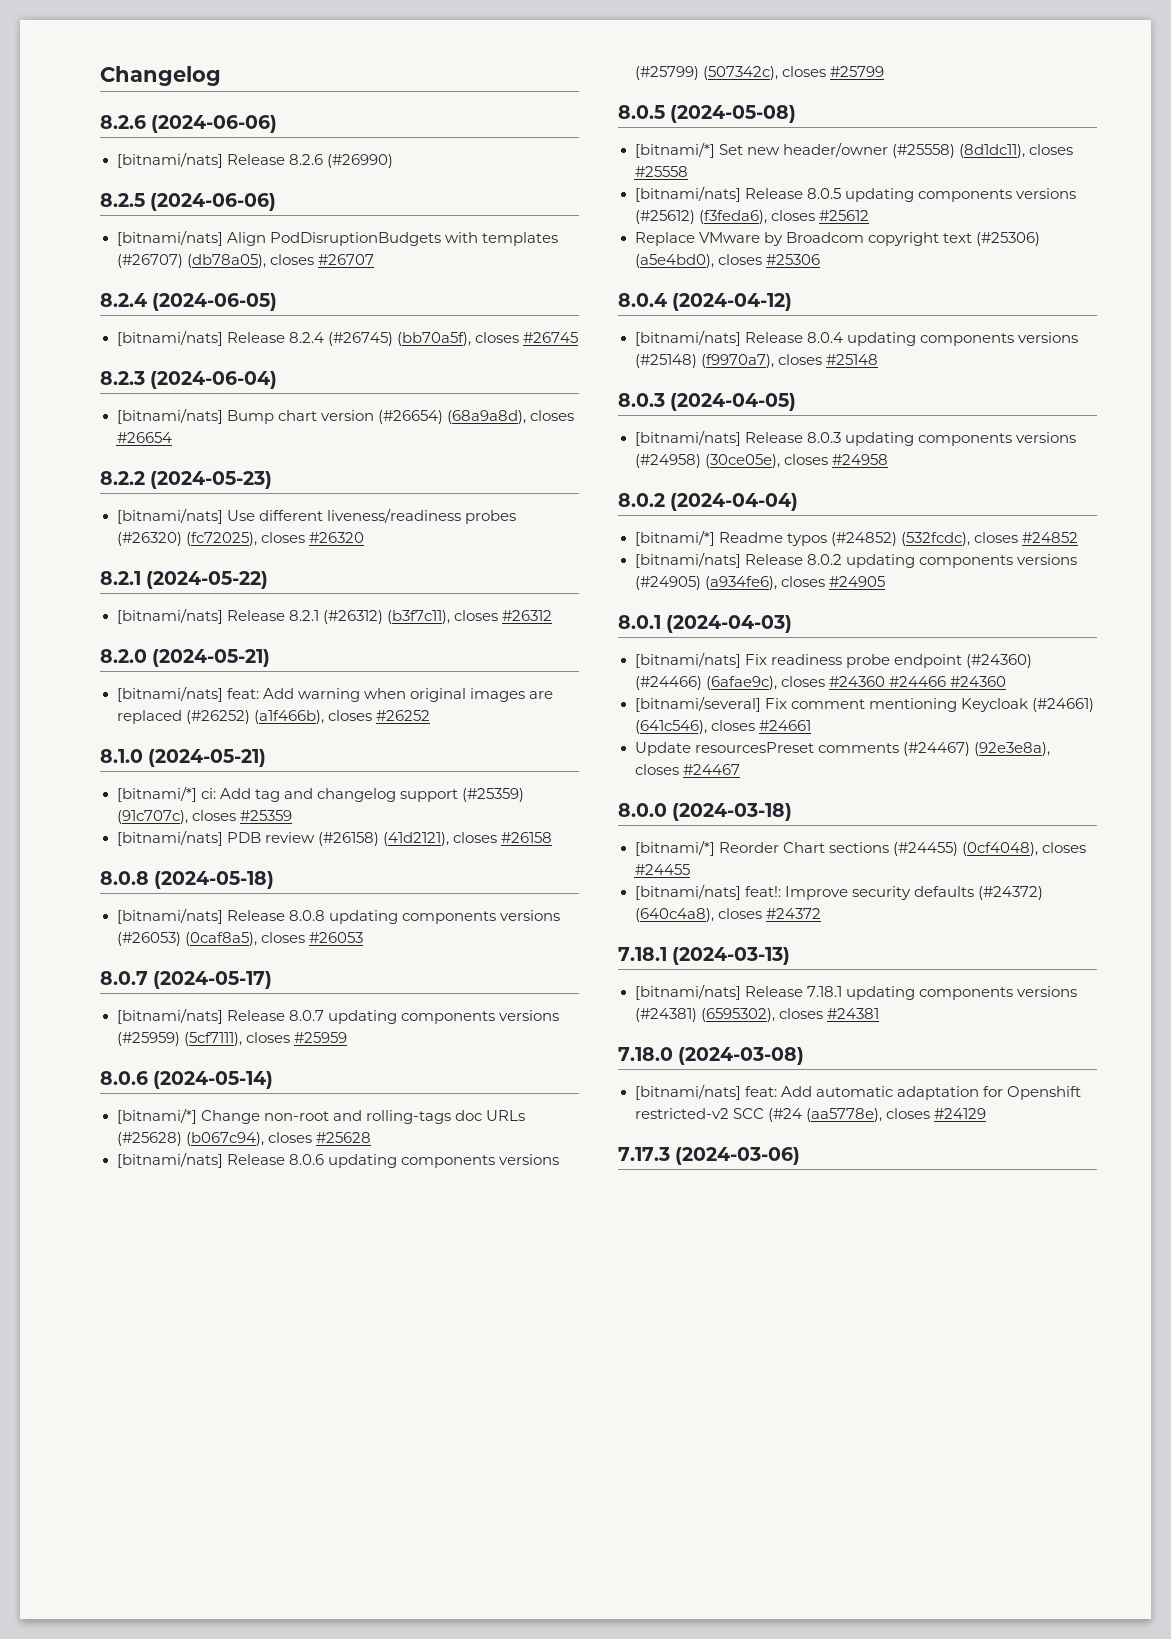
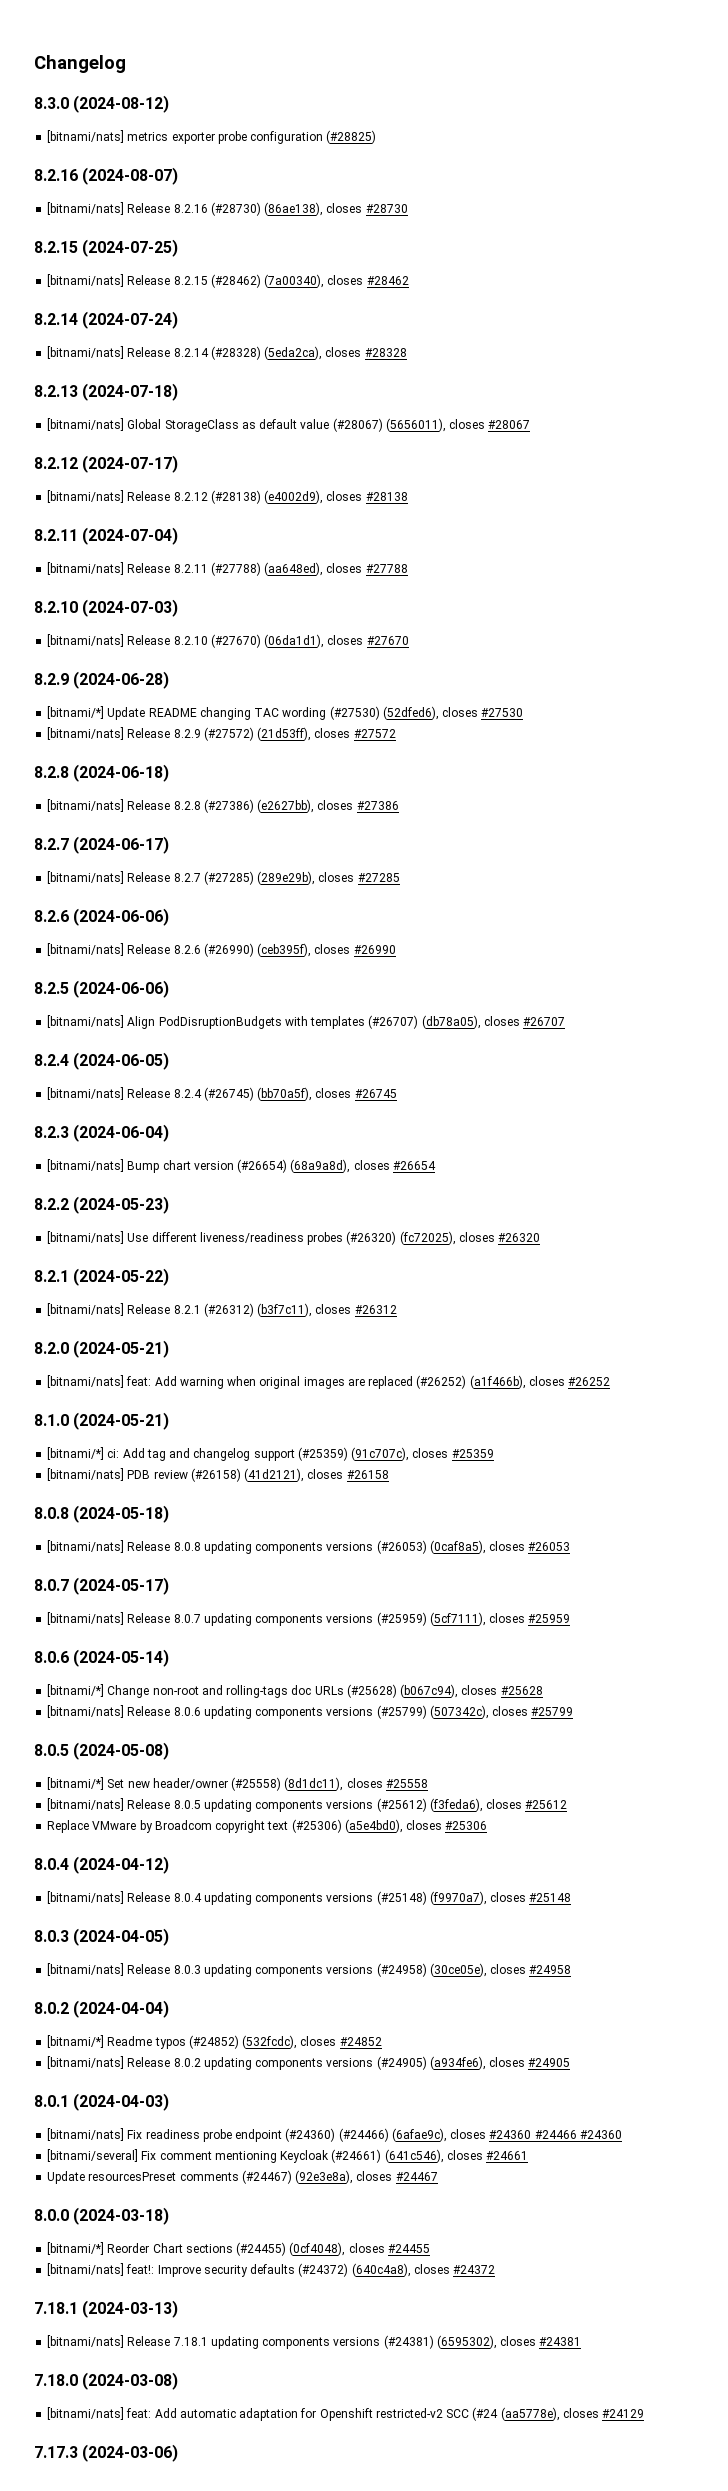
(221, 76) none -> [34,95,170,113] [47,130,377,144] [34,167,179,185] [47,202,408,216] [34,239,179,257] [47,274,409,288] [34,311,179,329] [47,346,407,360] [34,383,179,401] [47,418,531,432] [34,455,179,473] [47,490,408,504] [34,527,179,545] [47,562,408,576] [34,599,179,617] [47,634,409,648] [34,671,170,689] [47,706,524,720] [47,727,396,741] [34,764,170,782] [47,799,399,813] [34,836,170,854] [47,871,400,885] // 8.3.0 (2024-08-12) // [bitnami/nats] metrics exporter probe configuration (#28825) // 8.2.16 (2024-08-07) // [bitnami/nats] Release 8.2.16 (#28730) (86ae138), closes #28730 // 8.2.15 (2024-07-25) // [bitnami/nats] Release 8.2.15 (#28462) (7a00340), closes #28462 // 8.2.14 (2024-07-24) // [bitnami/nats] Release 8.2.14 (#28328) (5eda2ca), closes #28328 // 8.2.13 (2024-07-18) // [bitnami/nats] Global StorageClass as default value (#28067) (5656011), closes #28067 // 8.2.12 (2024-07-17) // [bitnami/nats] Release 8.2.12 (#28138) (e4002d9), closes #28138 // 8.2.11 (2024-07-04) // [bitnami/nats] Release 8.2.11 (#27788) (aa648ed), closes #27788 // 8.2.10 (2024-07-03) // [bitnami/nats] Release 8.2.10 (#27670) (06da1d1), closes #27670 // 8.2.9 (2024-06-28) // [bitnami/*] Update README changing TAC wording (#27530) (52dfed6), closes #27530 // [bitnami/nats] Release 8.2.9 (#27572) (21d53ff), closes #27572 // 8.2.8 (2024-06-18) // [bitnami/nats] Release 8.2.8 (#27386) (e2627bb), closes #27386 // 8.2.7 (2024-06-17) // [bitnami/nats] Release 8.2.7 (#27285) (289e29b), closes #27285
(393, 161) none -> [257,943,396,957] (ceb395f), closes #26990

